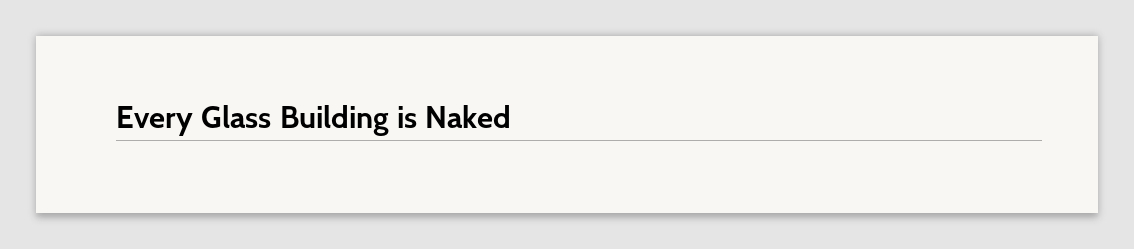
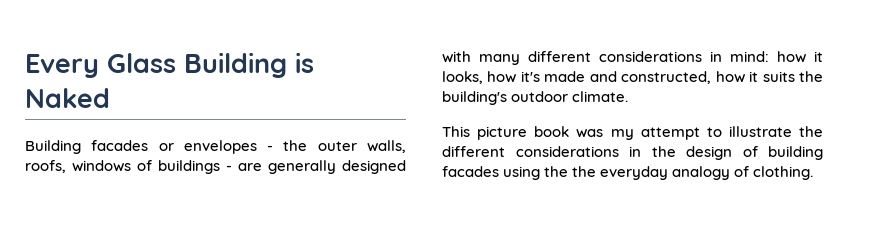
(512, 116) none -> [25,140,406,154] [25,160,406,174] [442,51,823,65] [442,71,823,84] [442,91,629,105] [442,126,823,140] [442,146,823,160] [442,166,814,180] // Building facades or envelopes - the outer walls, roofs, windows of buildings - are generally designed with many different considerations in mind: how it looks, how it's made and constructed, how it suits the building's outdoor climate. // This picture book was my attempt to illustrate the different considerations in the design of building facades using the the everyday analogy of clothing.

